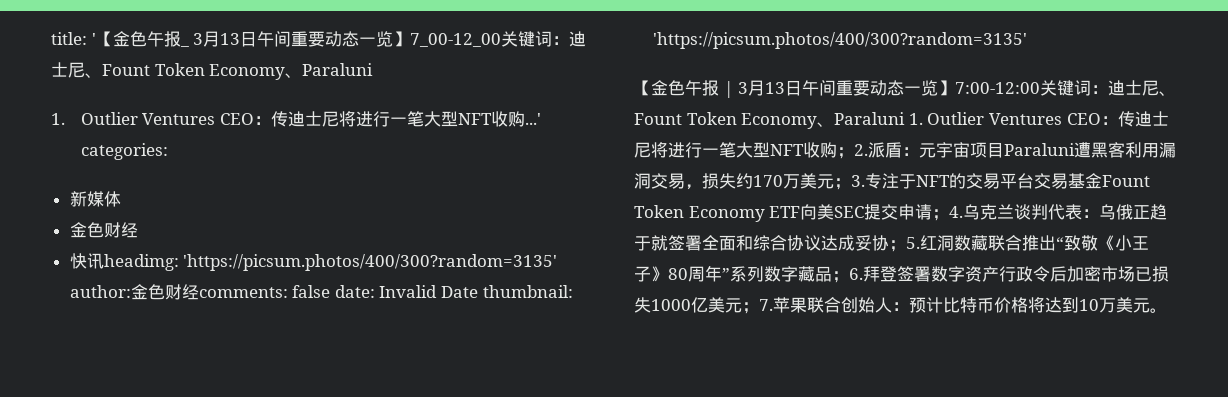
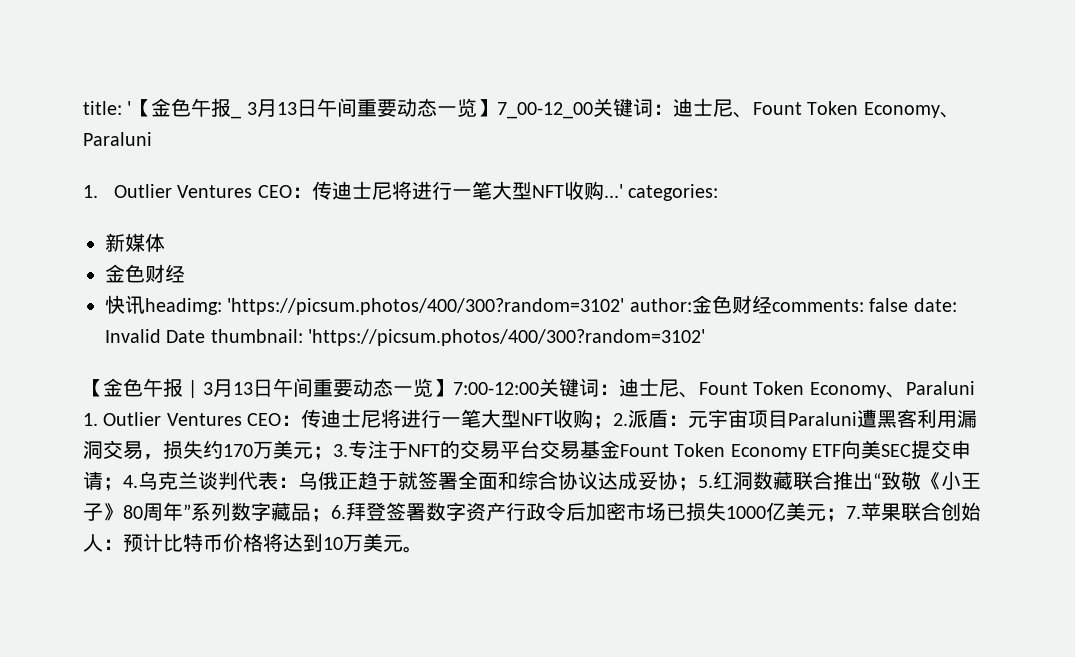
[183,254,558,271] 'https://picsum.photos/400/300?random=3135' -> [227,298,625,315] 'https://picsum.photos/400/300?random=3102'
[652,32,1027,49] 'https://picsum.photos/400/300?random=3135' -> [308,329,706,346] 'https://picsum.photos/400/300?random=3102'

